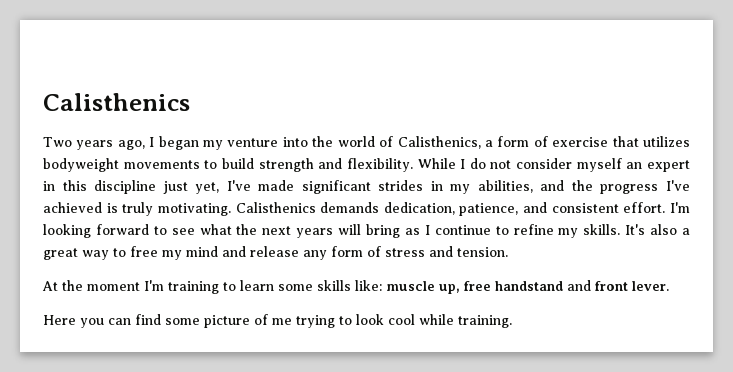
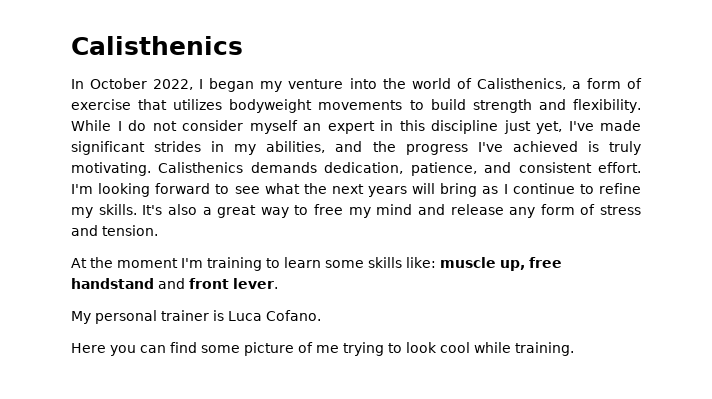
[43,137,145,150] Two years ago, -> [71,78,194,90] In October 2022,
(669, 286) none -> [71,310,321,324] // My personal trainer is Luca Cofano.

